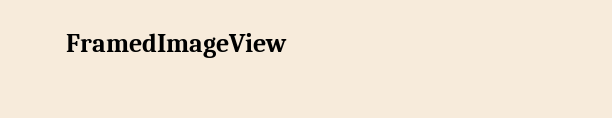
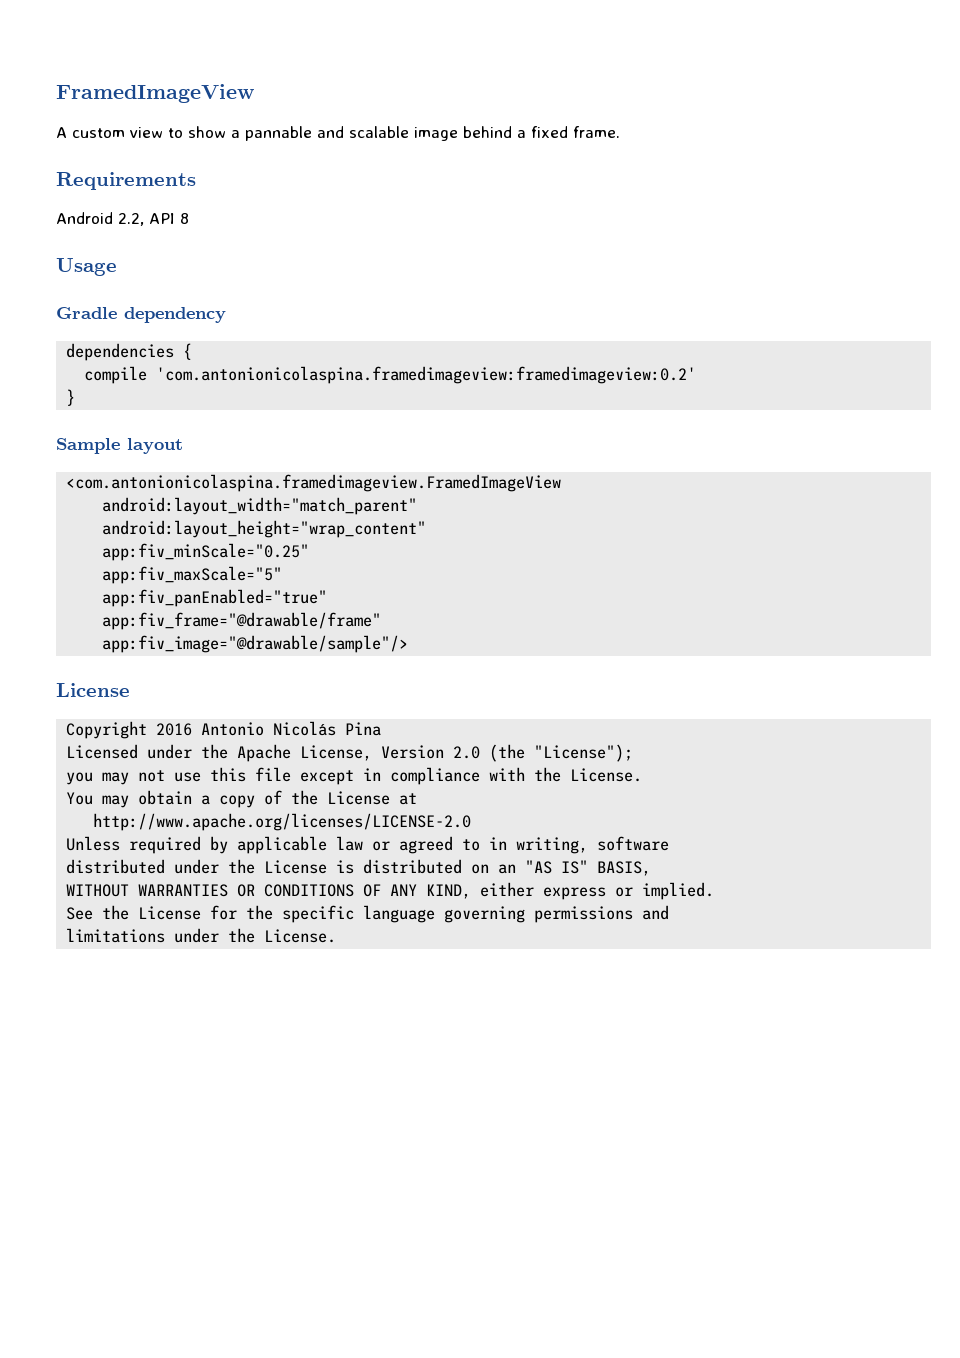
(287, 45) none -> [56,126,620,141] [56,172,196,190] [56,212,189,226] [56,258,117,276] [56,307,226,323] [66,343,193,361] [84,366,697,384] [66,389,76,406] [56,438,183,454] [66,474,562,492] [102,497,418,515] [102,520,427,538] [102,543,310,561] [102,566,283,584] [102,589,328,607] [102,612,382,630] [102,635,409,653] [56,683,130,697] [66,721,382,739] [66,744,634,762] [66,767,643,785] [66,790,418,808] [93,813,472,831] [66,836,670,854] [66,859,652,876] [66,882,715,900] [66,905,670,923] [66,928,337,943] // A custom view to show a pannable and scalable image behind a fixed frame. // Requirements // Android 2.2, API 8 // Usage // Gradle dependency // dependencies { // compile 'com.antonionicolaspina.framedimageview:framedimageview:0.2' // } // Sample layout // <com.antonionicolaspina.framedimageview.FramedImageView // android:layout_width="match_parent" // android:layout_height="wrap_content" // app:fiv_minScale="0.25" // app:fiv_maxScale="5" // app:fiv_panEnabled="true" // app:fiv_frame="@drawable/frame" // app:fiv_image="@drawable/sample"/> // License // Copyright 2016 Antonio Nicolás Pina // Licensed under the Apache License, Version 2.0 (the "License"); // you may not use this file except in compliance with the License. // You may obtain a copy of the License at // http://www.apache.org/licenses/LICENSE-2.0 // Unless required by applicable law or agreed to in writing, software // distributed under the License is distributed on an "AS IS" BASIS, // WITHOUT WARRANTIES OR CONDITIONS OF ANY KIND, either express or implied. // See the License for the specific language governing permissions and // limitations under the License.

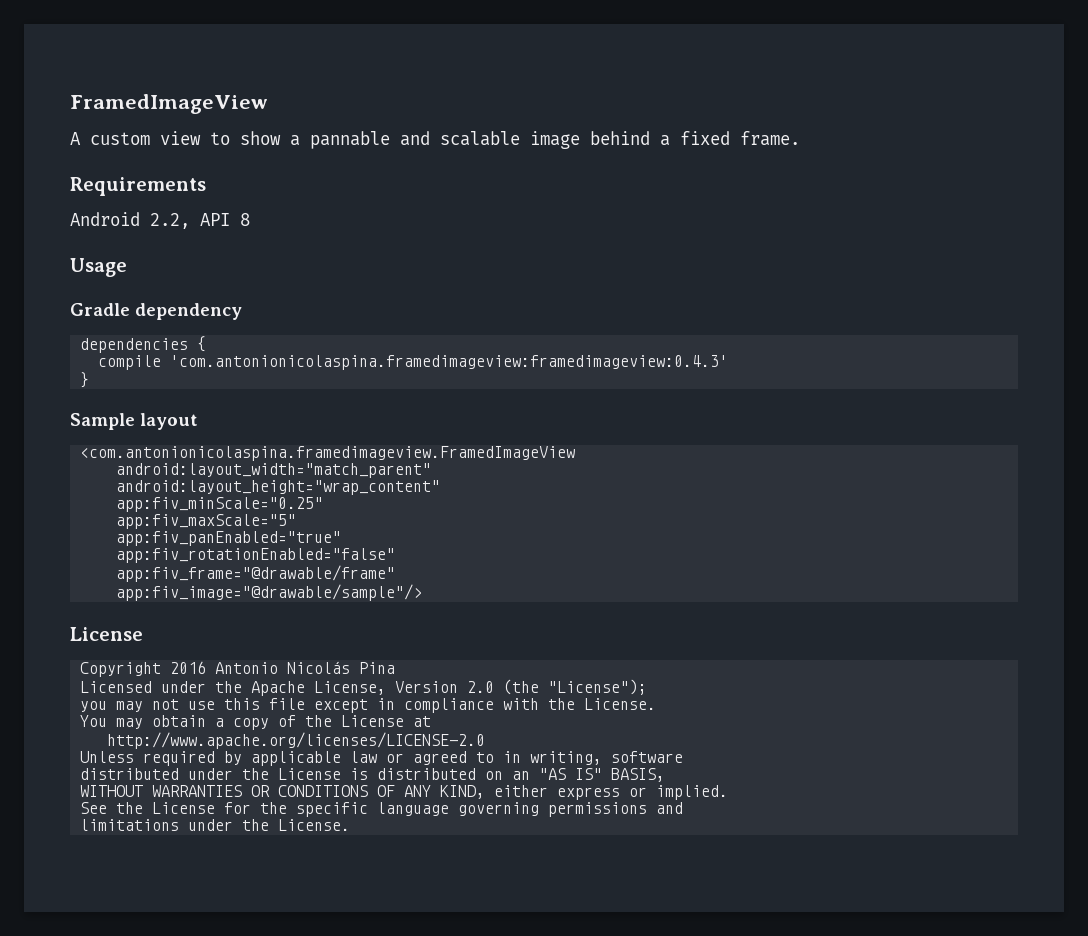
[156,366,697,384] 'com.antonionicolaspina.framedimageview:framedimageview:0.2' -> [170,355,729,370] 'com.antonionicolaspina.framedimageview:framedimageview:0.4.3'
(328, 598) none -> [116,548,396,563] // app:fiv_rotationEnabled="false"

